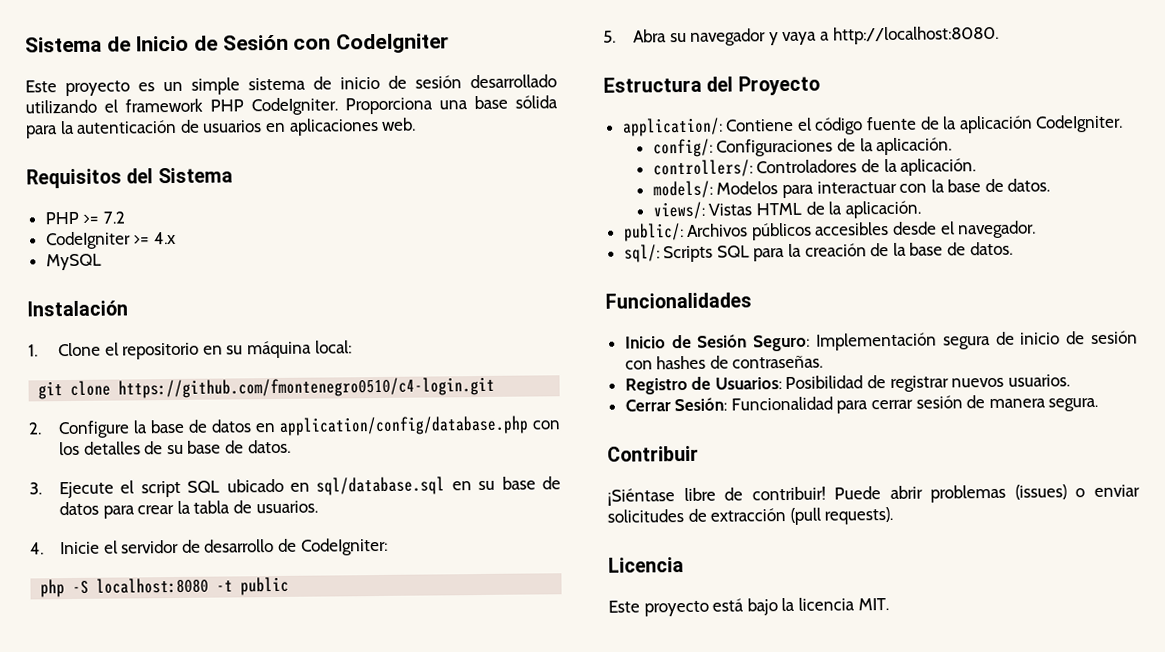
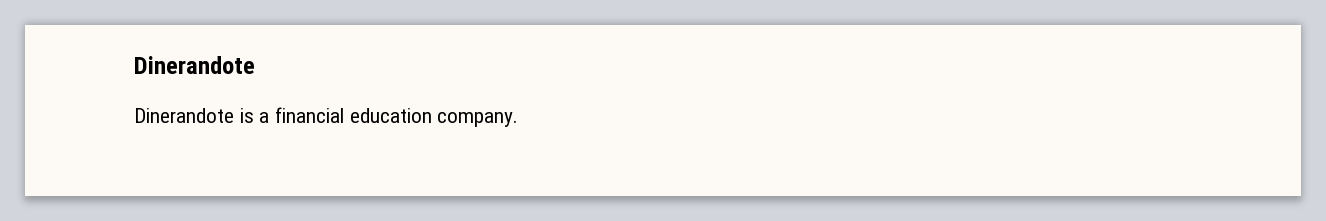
[25,33,450,54] [25,74,557,97] [25,95,558,116] [26,117,417,139] [26,167,233,189] [44,211,125,225] [45,231,176,250] [45,253,102,271] [27,300,128,317] [28,340,352,360] [38,376,496,400] [28,415,561,439] [59,439,291,456] [29,476,561,499] [59,500,318,519] [30,537,388,556] [40,576,290,598] [603,25,999,46] [603,75,820,96] [621,114,1124,137] [652,137,953,158] [652,158,977,178] [652,178,1051,199] [652,200,921,220] [623,220,1037,242] [623,241,1013,263] [605,292,752,309] [624,330,1138,352] [624,355,824,370] [624,374,1070,395] [624,395,1099,414] [607,445,699,462] [607,484,1140,506] [607,506,894,525] [608,557,684,573] [608,597,889,617] Sistema de Inicio de Sesión con CodeIgniter // Este proyecto es un simple sistema de inicio de sesión desarrollado utilizando el framework PHP CodeIgniter. Proporciona una base sólida para la autenticación de usuarios en aplicaciones web. // Requisitos del Sistema // PHP >= 7.2 // CodeIgniter >= 4.x // MySQL // Instalación // 1. Clone el repositorio en su máquina local: // git clone https://github.com/fmontenegro0510/c4-login.git // 2. Configure la base de datos en application/config/database.php con los detalles de su base de datos. // 3. Ejecute el script SQL ubicado en sql/database.sql en su base de datos para crear la tabla de usuarios. // 4. Inicie el servidor de desarrollo de CodeIgniter: // php -S localhost:8080 -t public // 5. Abra su navegador y vaya a http://localhost:8080. // Estructura del Proyecto // application/: Contiene el código fuente de la aplicación CodeIgniter. // config/: Configuraciones de la aplicación. // controllers/: Controladores de la aplicación. // models/: Modelos para interactuar con la base de datos. // views/: Vistas HTML de la aplicación. // public/: Archivos públicos accesibles desde el navegador. // sql/: Scripts SQL para la creación de la base de datos. // Funcionalidades // Inicio de Sesión Seguro: Implementación segura de inicio de sesión con hashes de contraseñas. // Registro de Usuarios: Posibilidad de registrar nuevos usuarios. // Cerrar Sesión: Funcionalidad para cerrar sesión de manera segura. // Contribuir // ¡Siéntase libre de contribuir! Puede abrir problemas (issues) o enviar solicitudes de extracción (pull requests). // Licencia // Este proyecto está bajo la licencia MIT. -> [134,56,255,74] [134,107,519,127] Dinerandote // Dinerandote is a financial education company.

